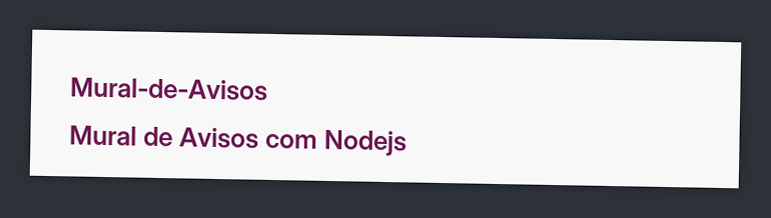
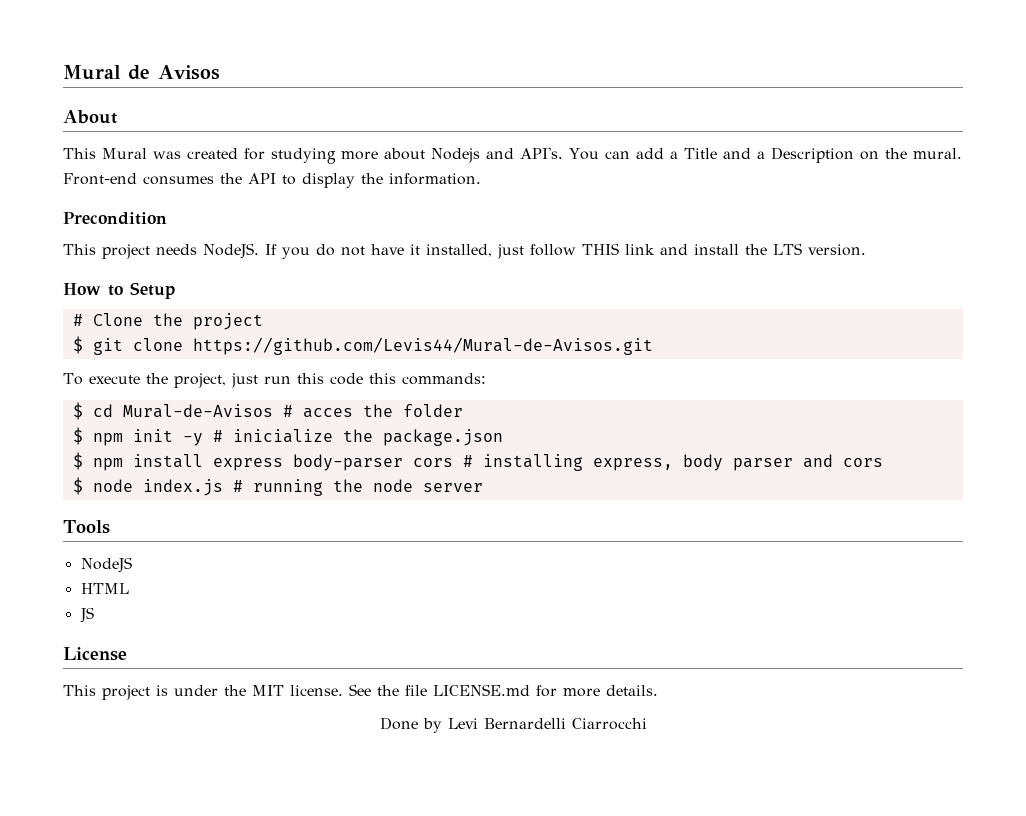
[70,77,268,101] Mural-de-Avisos // -> (63, 72) none
[265,129,408,157] com Nodejs -> [63,110,117,124] [63,147,962,164] [63,173,481,188] [63,212,167,225] [63,243,866,259] [63,282,175,299] [72,313,263,330] [72,336,653,355] [63,373,486,388] [72,402,463,420] [72,427,503,446] [72,452,883,471] [72,477,483,496] [63,520,110,534] [80,557,132,573] [80,583,129,594] [79,607,94,623] [63,647,127,661] [63,684,658,700] [379,717,647,733] // About // This Mural was created for studying more about Nodejs and API's. You can add a Title and a Description on the mural. Front-end consumes the API to display the information. // Precondition // This project needs NodeJS. If you do not have it installed, just follow THIS link and install the LTS version. // How to Setup // # Clone the project // $ git clone https://github.com/Levis44/Mural-de-Avisos.git // To execute the project, just run this code this commands: // $ cd Mural-de-Avisos # acces the folder // $ npm init -y # inicialize the package.json // $ npm install express body-parser cors # installing express, body parser and cors // $ node index.js # running the node server // Tools // NodeJS // HTML // JS // License // This project is under the MIT license. See the file LICENSE.md for more details. // Done by Levi Bernardelli Ciarrocchi

